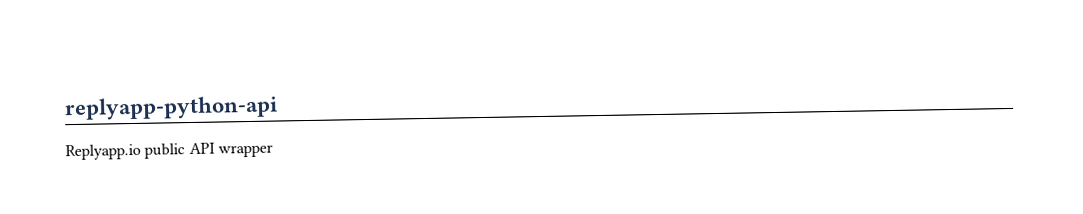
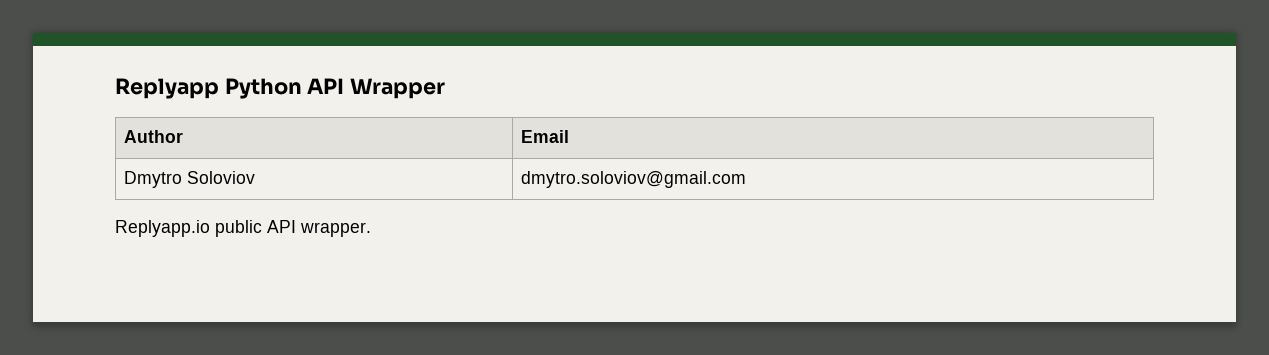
[64,95,278,121] replyapp-python-api -> [115,78,446,99] [124,130,184,143] [521,130,570,143] [124,171,256,188] [521,171,747,188] Replyapp Python API Wrapper // Author | Email // Dmytro Soloviov | dmytro.soloviov@gmail.com
[217,144,273,158] wrapper -> [300,222,371,237] wrapper.

